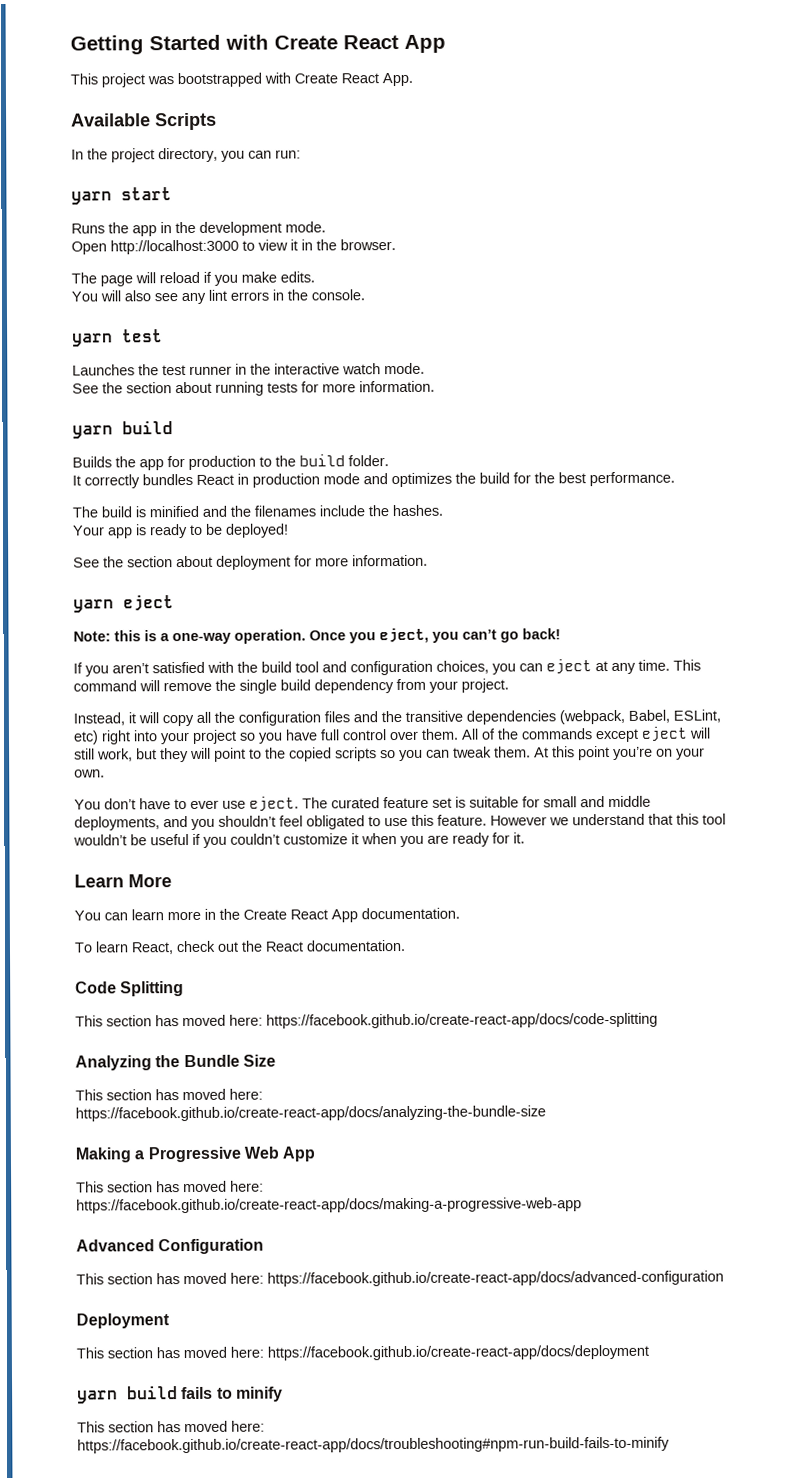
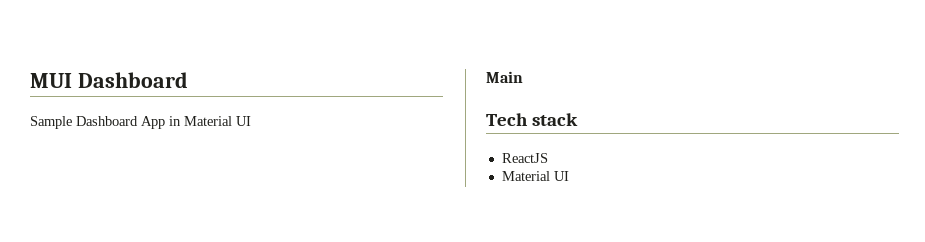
[70,34,446,55] [70,72,413,88] [71,112,217,131] [71,147,301,163] [71,187,172,205] [71,221,326,237] [71,239,396,255] [71,271,315,287] [71,289,365,305] [72,329,163,347] [72,362,425,376] [72,380,435,396] [72,421,173,439] [72,454,389,471] [72,471,675,489] [72,504,443,518] [72,523,289,539] [73,554,428,570] [73,595,174,613] [73,627,561,645] [73,659,701,677] [73,678,509,694] [73,709,721,727] [73,726,711,745] [74,746,705,763] [74,769,105,778] [74,795,651,812] [74,813,726,831] [73,832,525,848] [74,874,172,888] [74,907,460,923] [74,939,405,955] [75,981,185,997] [75,1012,658,1029] [75,1054,276,1071] [75,1088,263,1101] [75,1105,546,1122] [75,1146,316,1163] [76,1180,264,1193] [76,1197,582,1214] [76,1238,265,1255] [76,1270,724,1287] [76,1313,170,1329] [76,1344,649,1361] [77,1386,283,1404] [77,1420,265,1433] [77,1436,670,1454] Getting Started with Create React App // This project was bootstrapped with Create React App. // Available Scripts // In the project directory, you can run: // yarn start // Runs the app in the development mode. // Open http://localhost:3000 to view it in the browser. // The page will reload if you make edits. // You will also see any lint errors in the console. // yarn test // Launches the test runner in the interactive watch mode. // See the section about running tests for more information. // yarn build // Builds the app for production to the build folder. // It correctly bundles React in production mode and optimizes the build for the best performance. // The build is minified and the filenames include the hashes. // Your app is ready to be deployed! // See the section about deployment for more information. // yarn eject // Note: this is a one-way operation. Once you eject, you can’t go back! // If you aren’t satisfied with the build tool and configuration choices, you can eject at any time. This command will remove the single build dependency from your project. // Instead, it will copy all the configuration files and the transitive dependencies (webpack, Babel, ESLint, etc) right into your project so you have full control over them. All of the commands except eject will still work, but they will point to the copied scripts so you can tweak them. At this point you’re on your own. // You don’t have to ever use eject. The curated feature set is suitable for small and middle deployments, and you shouldn’t feel obligated to use this feature. However we understand that this tool wouldn’t be useful if you couldn’t customize it when you are ready for it. // Learn More // You can learn more in the Create React App documentation. // To learn React, check out the React documentation. // Code Splitting // This section has moved here: https://facebook.github.io/create-react-app/docs/code-splitting // Analyzing the Bundle Size // This section has moved here: https://facebook.github.io/create-react-app/docs/analyzing-the-bundle-size // Making a Progressive Web App // This section has moved here: https://facebook.github.io/create-react-app/docs/making-a-progressive-web-app // Advanced Configuration // This section has moved here: https://facebook.github.io/create-react-app/docs/advanced-configuration // Deployment // This section has moved here: https://facebook.github.io/create-react-app/docs/deployment // yarn build fails to minify // This section has moved here: https://facebook.github.io/create-react-app/docs/troubleshooting#npm-run-build-fails-to-minify -> [30,72,188,88] [30,116,251,129] [486,71,523,83] [486,113,578,126] [501,153,548,163] [501,171,569,181] MUI Dashboard // Sample Dashboard App in Material UI // Main // Tech stack // ReactJS // Material UI

